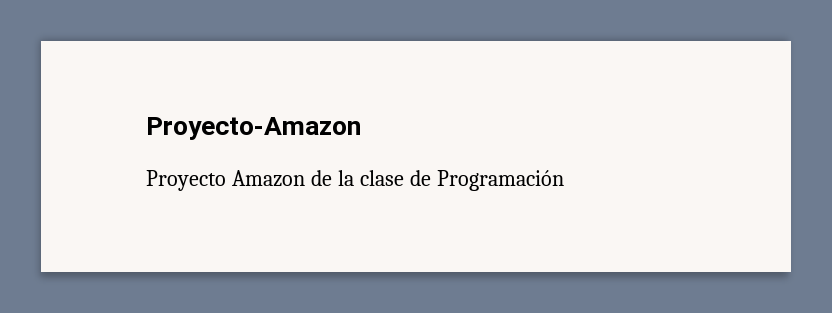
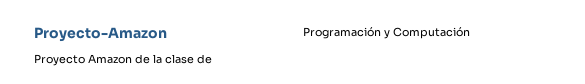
(564, 180) none -> [384,27,470,39] y Computación

